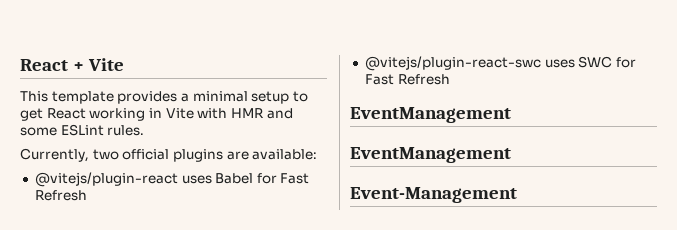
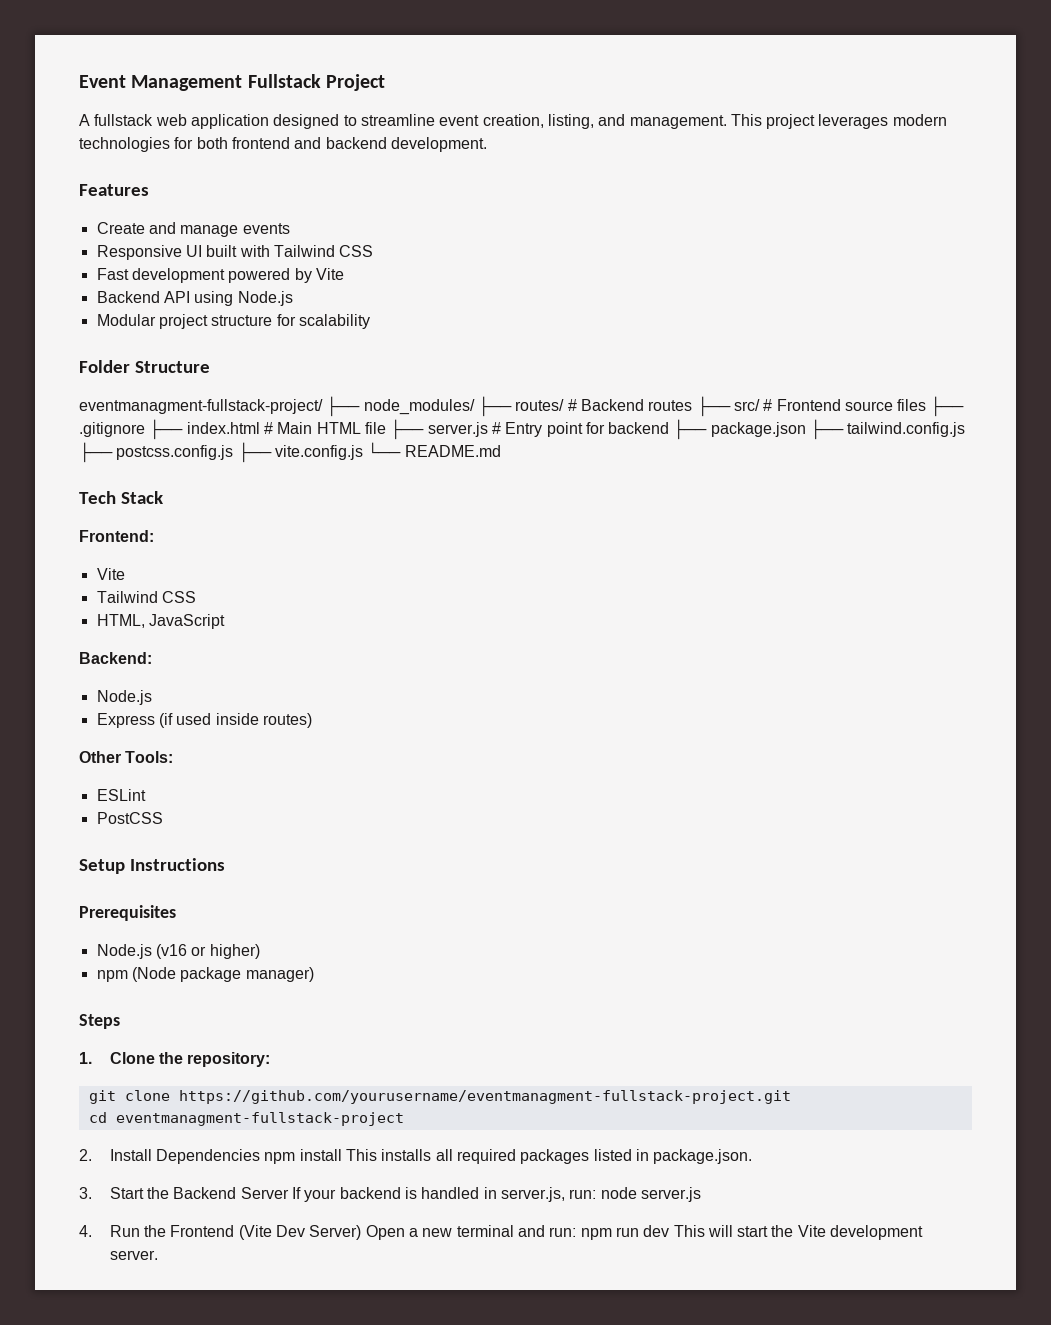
[20,58,124,71] [20,91,308,104] [20,108,293,121] [20,124,145,136] [20,148,318,162] [34,172,310,187] [34,190,87,201] [364,56,636,71] [364,74,450,85] [350,107,511,123] [350,147,511,163] [350,187,517,203] React + Vite // This template provides a minimal setup to get React working in Vite with HMR and some ESLint rules. // Currently, two official plugins are available: // @vitejs/plugin-react uses Babel for Fast Refresh // @vitejs/plugin-react-swc uses SWC for Fast Refresh // EventManagement // EventManagement // Event-Management -> [79,74,385,91] [79,114,947,129] [79,137,487,152] [79,184,149,196] [96,222,290,237] [96,245,374,260] [96,268,344,283] [96,291,293,306] [96,314,370,329] [79,360,210,373] [79,396,965,417] [79,419,966,440] [79,442,501,463] [79,491,163,504] [79,530,154,542] [96,568,125,580] [96,591,196,603] [96,614,225,629] [79,652,152,664] [96,690,152,705] [96,713,312,728] [79,751,174,763] [96,789,146,801] [96,812,163,824] [79,858,225,874] [79,905,176,921] [96,944,260,959] [96,967,314,982] [79,1014,120,1029] [79,1052,271,1067] [88,1090,791,1104] [88,1112,404,1126] [79,1149,753,1164] [79,1187,701,1202] [79,1225,924,1240] [109,1250,158,1260] Event Management Fullstack Project // A fullstack web application designed to streamline event creation, listing, and management. This project leverages modern technologies for both frontend and backend development. // Features // Create and manage events // Responsive UI built with Tailwind CSS // Fast development powered by Vite // Backend API using Node.js // Modular project structure for scalability // Folder Structure // eventmanagment-fullstack-project/ ├── node_modules/ ├── routes/ # Backend routes ├── src/ # Frontend source files ├── .gitignore ├── index.html # Main HTML file ├── server.js # Entry point for backend ├── package.json ├── tailwind.config.js ├── postcss.config.js ├── vite.config.js └── README.md // Tech Stack // Frontend: // Vite // Tailwind CSS // HTML, JavaScript // Backend: // Node.js // Express (if used inside routes) // Other Tools: // ESLint // PostCSS // Setup Instructions // Prerequisites // Node.js (v16 or higher) // npm (Node package manager) // Steps // 1. Clone the repository: // git clone https://github.com/yourusername/eventmanagment-fullstack-project.git // cd eventmanagment-fullstack-project // 2. Install Dependencies npm install This installs all required packages listed in package.json. // 3. Start the Backend Server If your backend is handled in server.js, run: node server.js // 4. Run the Frontend (Vite Dev Server) Open a new terminal and run: npm run dev This will start the Vite development server.

